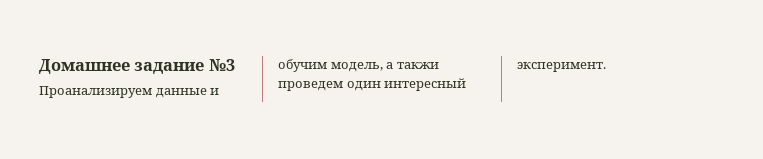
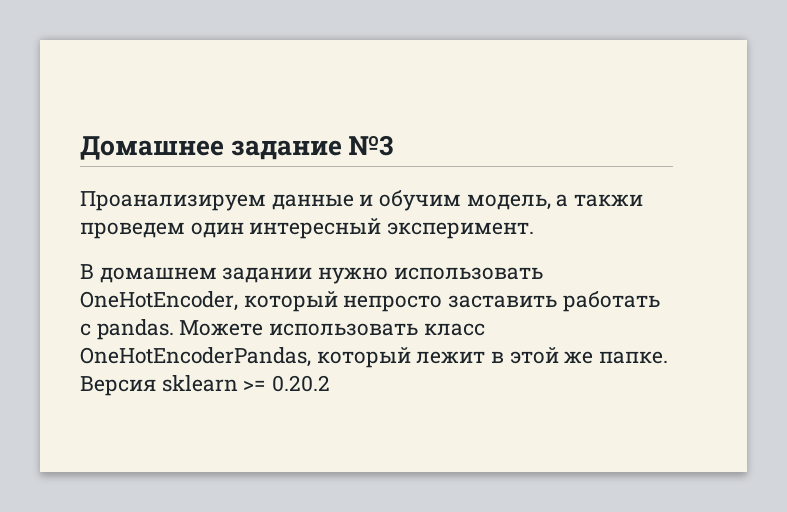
(606, 67) none -> [80,264,543,284] [80,291,660,312] [80,319,485,340] [80,347,669,368] [80,375,331,396] // В домашнем задании нужно использовать OneHotEncoder, который непросто заставить работать с pandas. Можете использовать класс OneHotEncoderPandas, который лежит в этой же папке. Версия sklearn >= 0.20.2

